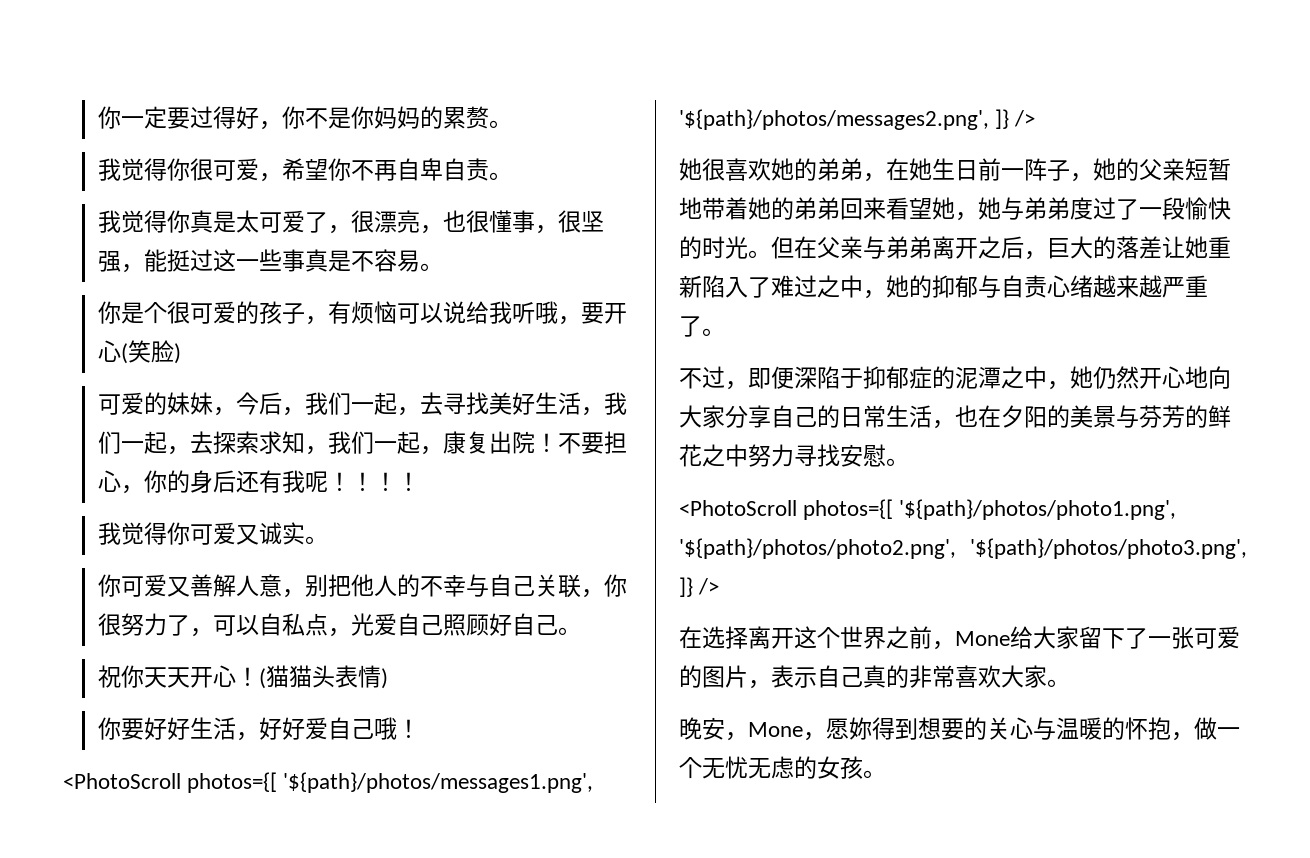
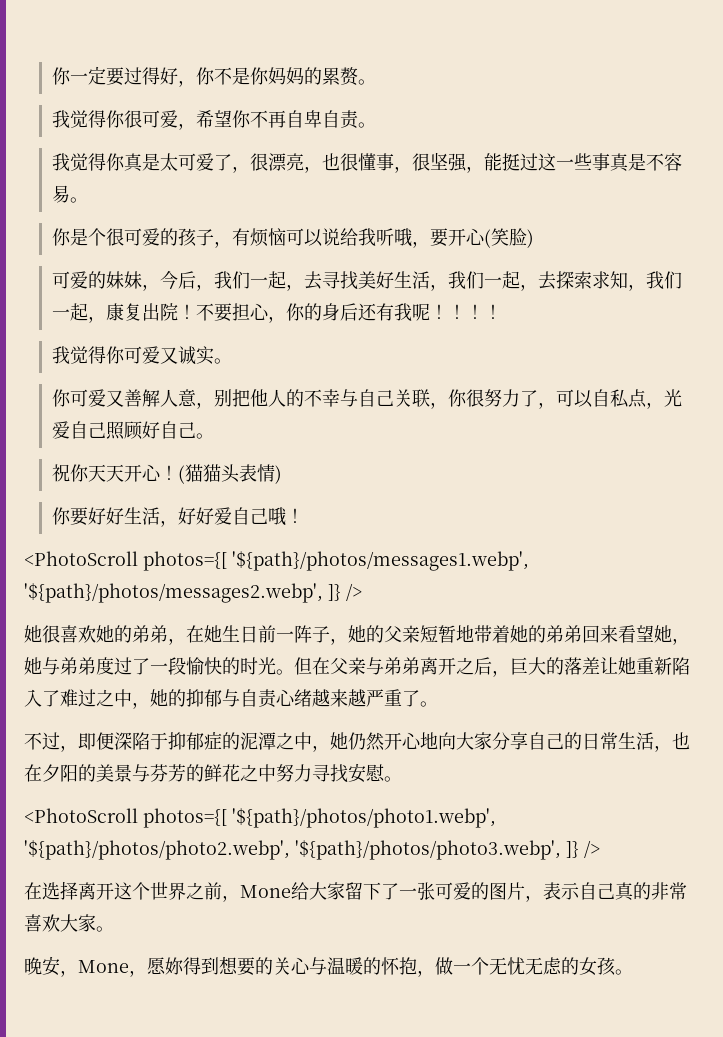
[283,772,594,793] [679,109,989,130] '${path}/photos/messages1.png', '${path}/photos/messages2.png', -> [232,551,529,571] [24,583,323,603] '${path}/photos/messages1.webp', '${path}/photos/messages2.webp',
[899,499,1177,520] [679,538,1247,559] '${path}/photos/photo1.png', '${path}/photos/photo2.png', '${path}/photos/photo3.png', -> [232,808,496,828] [24,840,561,860] '${path}/photos/photo1.webp', '${path}/photos/photo2.webp', '${path}/photos/photo3.webp',

